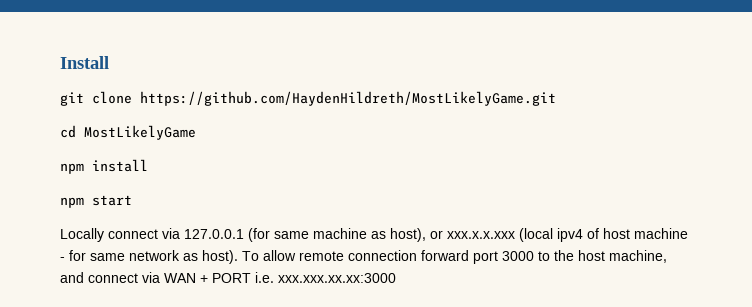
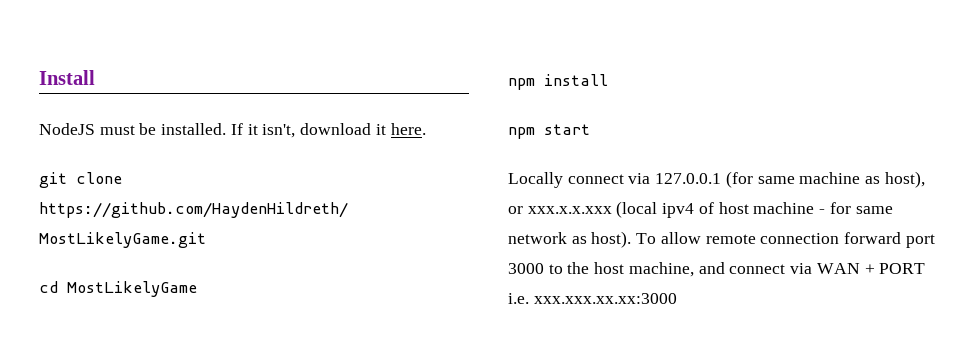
(109, 62) none -> [39,123,426,138] // NodeJS must be installed. If it isn't, download it here.

